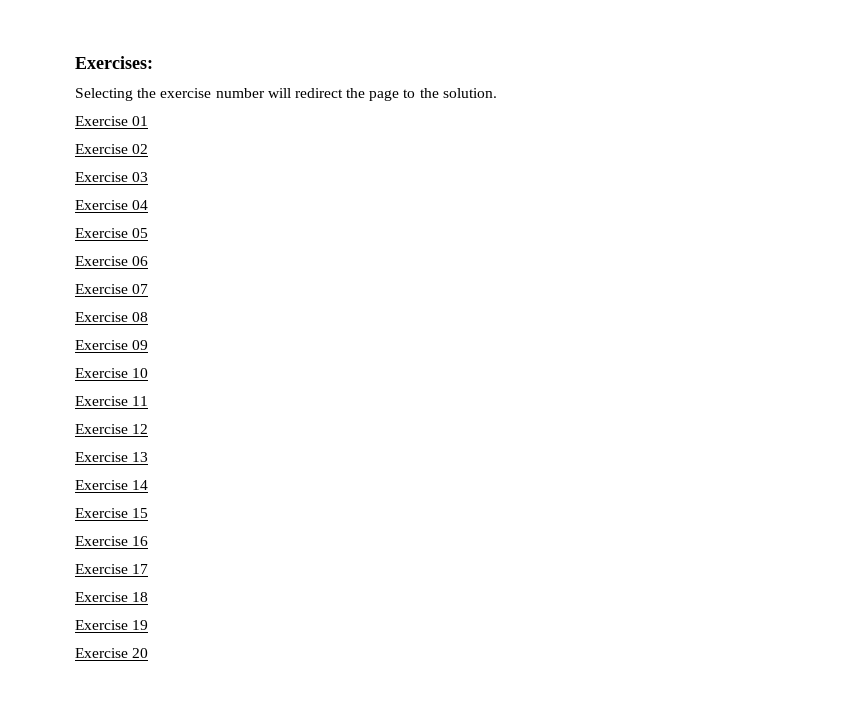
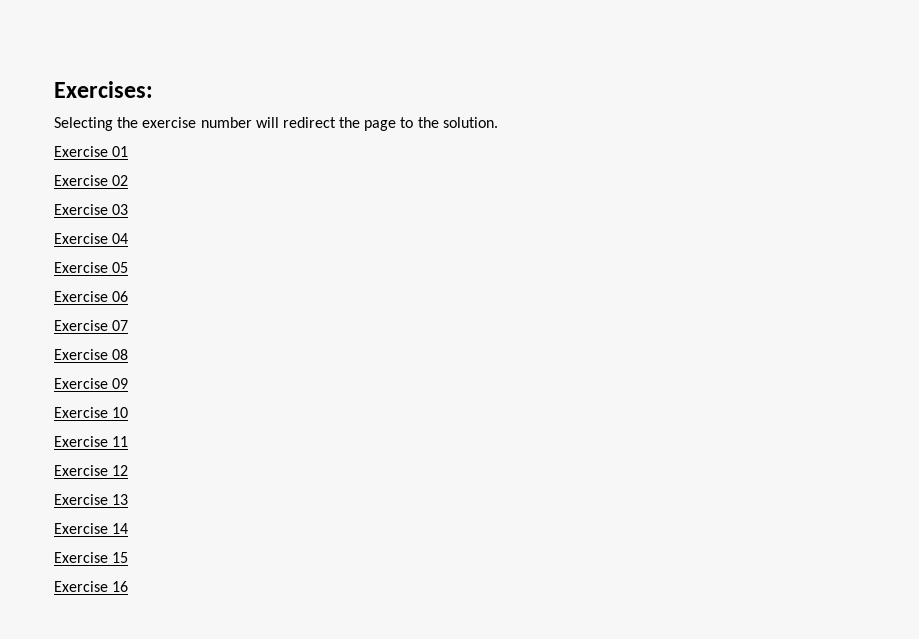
[75,564,149,574] [75,592,149,602] [75,620,149,630] [75,648,149,658] // Exercise 17 // Exercise 18 // Exercise 19 // Exercise 20 -> (129, 586) none

